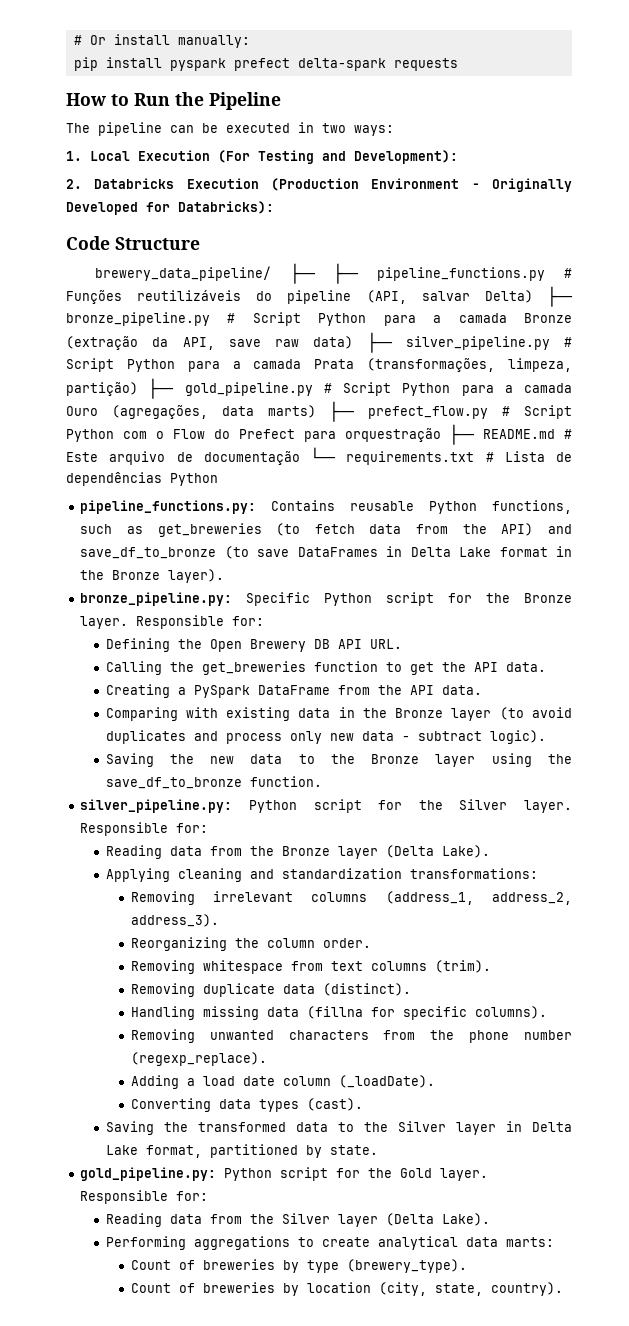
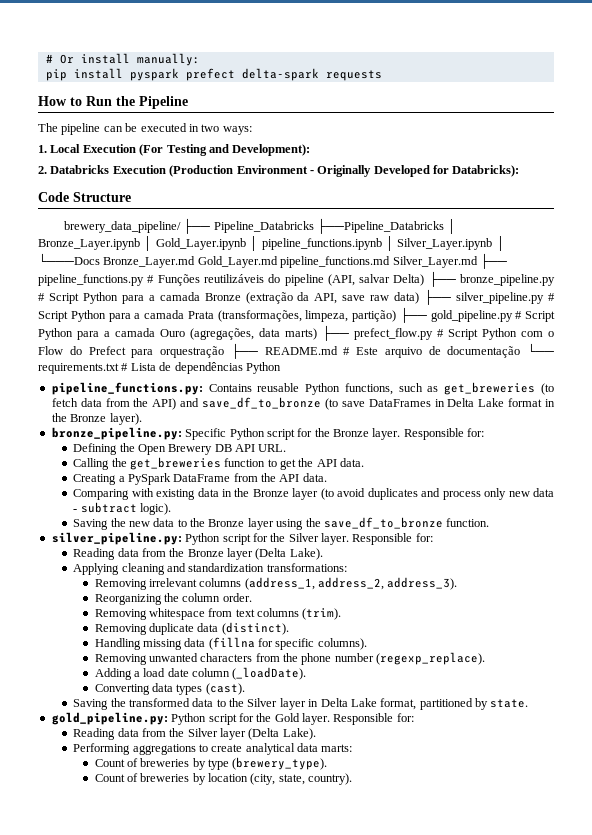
(316, 273) none -> [213,218,457,234] [38,236,505,251] [38,253,478,268] Pipeline_Databricks ├──Pipeline_Databricks │ Bronze_Layer.ipynb │ Gold_Layer.ipynb │ pipeline_functions.ipynb │ Silver_Layer.ipynb │ └───Docs Bronze_Layer.md Gold_Layer.md pipeline_functions.md Silver_Layer.md

